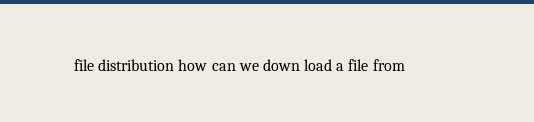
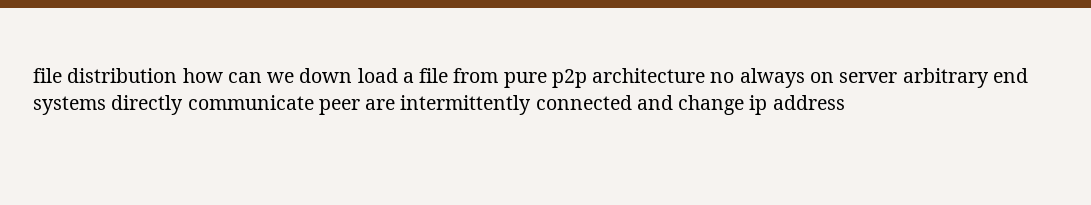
(405, 65) none -> [503,68,1028,88] [33,95,845,115] pure p2p architecture no always on server arbitrary end systems directly communicate peer are intermittently connected and change ip address

